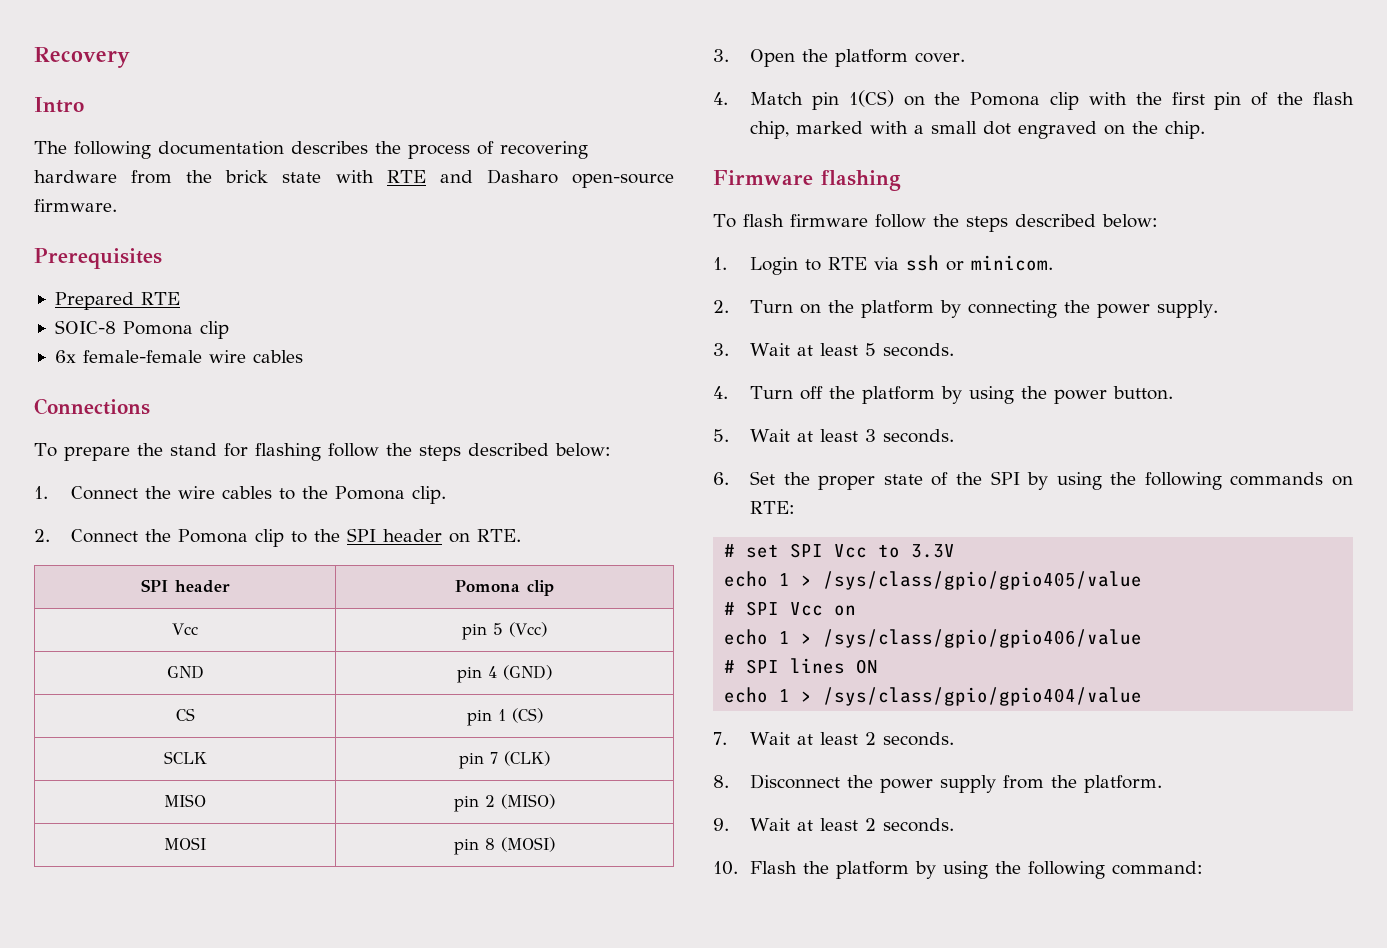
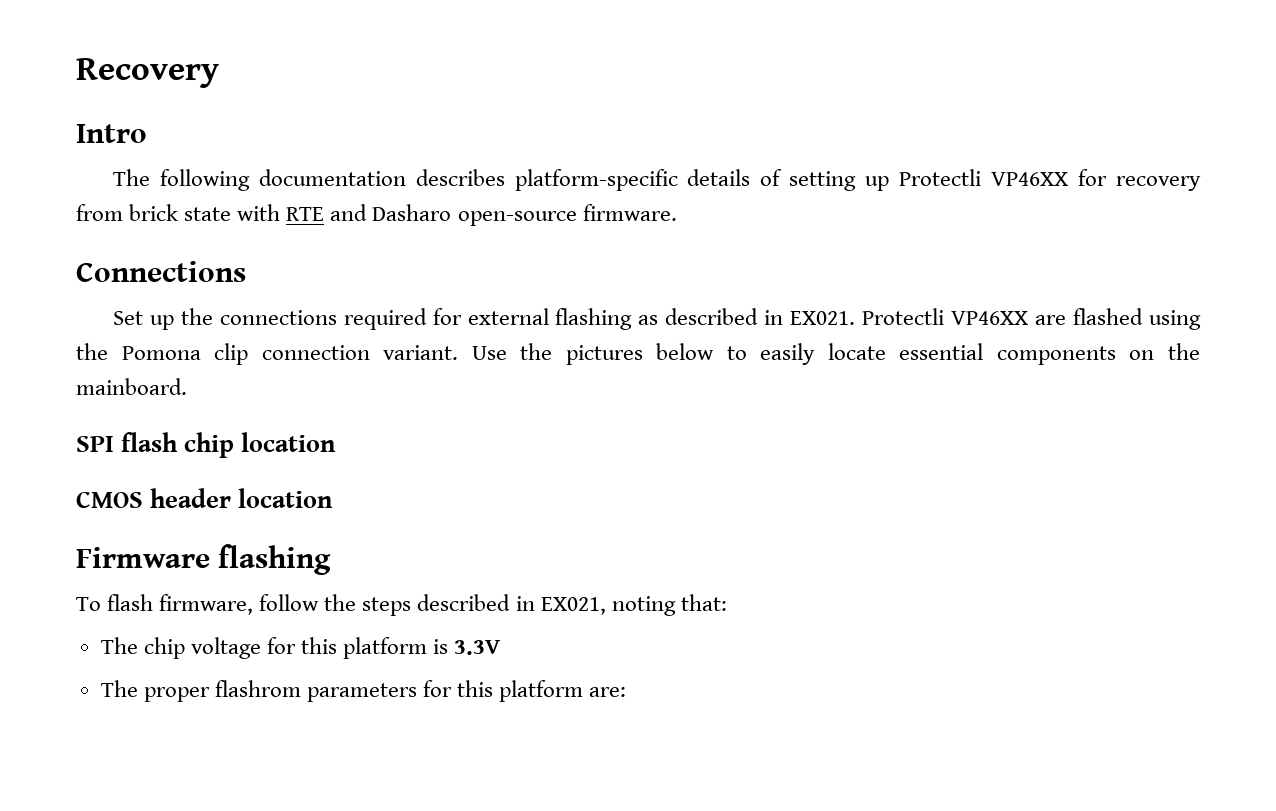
[375,141,588,159] [34,170,213,184] the process of recovering hardware from the -> [514,169,1201,191] [76,204,123,221] platform-specific details of setting up Protectli VP46XX for recovery from
[34,248,162,269] [54,292,180,310] [54,320,229,339] [54,350,303,363] [34,398,150,415] [34,443,611,461] [34,486,447,504] [34,528,522,547] [140,579,230,593] [454,580,554,596] [172,623,199,635] [462,622,548,640] [166,665,204,679] [456,665,552,683] [175,708,195,721] [466,708,543,726] [163,751,207,764] [458,751,550,769] [164,794,206,807] [453,794,555,812] [164,837,206,850] [453,837,555,855] [713,49,966,67] [713,90,1354,110] [750,121,1206,139] Prerequisites // Prepared RTE // SOIC-8 Pomona clip // 6x female-female wire cables // Connections // To prepare the stand for flashing follow the steps described below: // 1. Connect the wire cables to the Pomona clip. // 2. Connect the Pomona clip to the SPI header on RTE. // SPI header | Pomona clip // Vcc | pin 5 (Vcc) // GND | pin 4 (GND) // CS | pin 1 (CS) // SCLK | pin 7 (CLK) // MISO | pin 2 (MISO) // MOSI | pin 8 (MOSI) // 3. Open the platform cover. // 4. Match pin 1(CS) on the Pomona clip with the first pin of the flash chip, marked with a small dot engraved on the chip. -> [76,261,246,282] [112,308,1201,330] [76,343,1200,365] [76,378,187,395] [76,432,337,458] [76,488,334,508] Connections // Set up the connections required for external flashing as described in EX021. Protectli VP46XX are flashed using the Pomona clip connection variant. Use the pictures below to easily locate essential components on the mainboard. // SPI flash chip location // CMOS header location
[789,214,1158,232] [713,255,1054,275] [713,300,1219,318] [713,343,955,357] [713,386,1174,404] [713,429,955,443] [713,471,1353,490] [750,501,796,514] [724,543,956,558] [724,571,1143,590] [724,601,857,616] [724,629,1143,648] [724,658,879,674] [724,687,1143,706] [713,732,955,746] [713,774,1163,793] [713,818,955,832] [713,861,1204,879] firmware follow the steps described below: // 1. Login to RTE via ssh or minicom. // 2. Turn on the platform by connecting the power supply. // 3. Wait at least 5 seconds. // 4. Turn off the platform by using the power button. // 5. Wait at least 3 seconds. // 6. Set the proper state of the SPI by using the following commands on RTE: // # set SPI Vcc to 3.3V // echo 1 > /sys/class/gpio/gpio405/value // # SPI Vcc on // echo 1 > /sys/class/gpio/gpio406/value // # SPI lines ON // echo 1 > /sys/class/gpio/gpio404/value // 7. Wait at least 2 seconds. // 8. Disconnect the power supply from the platform. // 9. Wait at least 2 seconds. // 10. Flash the platform by using the following command: -> [159,594,727,616] [100,637,502,659] [100,680,627,702] firmware, follow the steps described in EX021, noting that: // The chip voltage for this platform is 3.3V // The proper flashrom parameters for this platform are:

